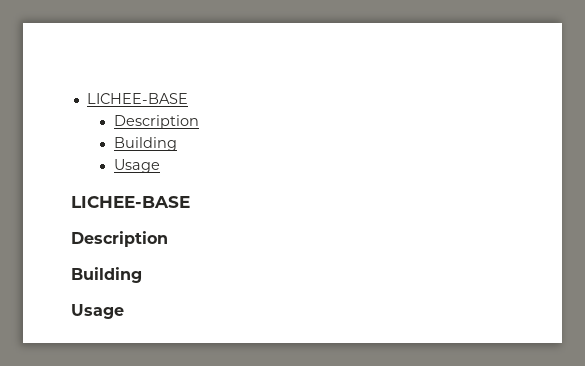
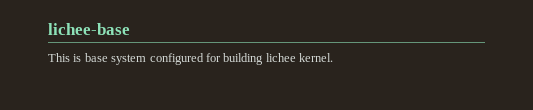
[86,93,188,104] [113,115,199,129] [113,137,177,151] [113,159,160,173] [71,196,190,208] [71,231,168,247] [71,267,142,283] [71,304,124,319] LICHEE-BASE // Description // Building // Usage // LICHEE-BASE // Description // Building // Usage -> [48,23,130,35] [48,53,333,65] lichee-base // This is base system configured for building lichee kernel.

